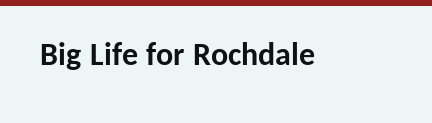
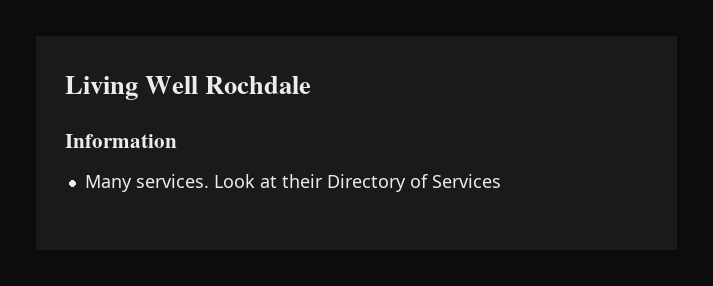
[40,42,315,70] Big Life for Rochdale -> [65,76,312,100] [65,134,177,148] [84,174,501,192] Living Well Rochdale // Information // Many services. Look at their Directory of Services

